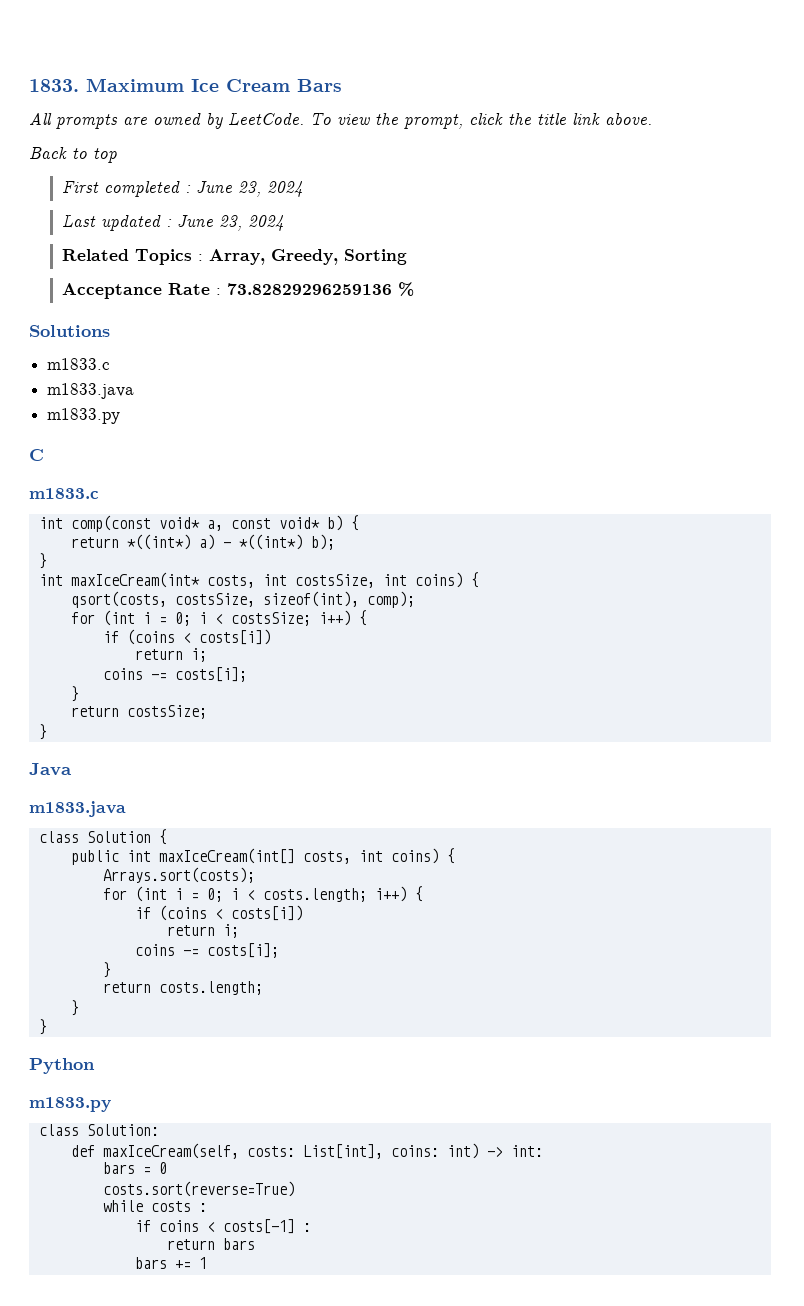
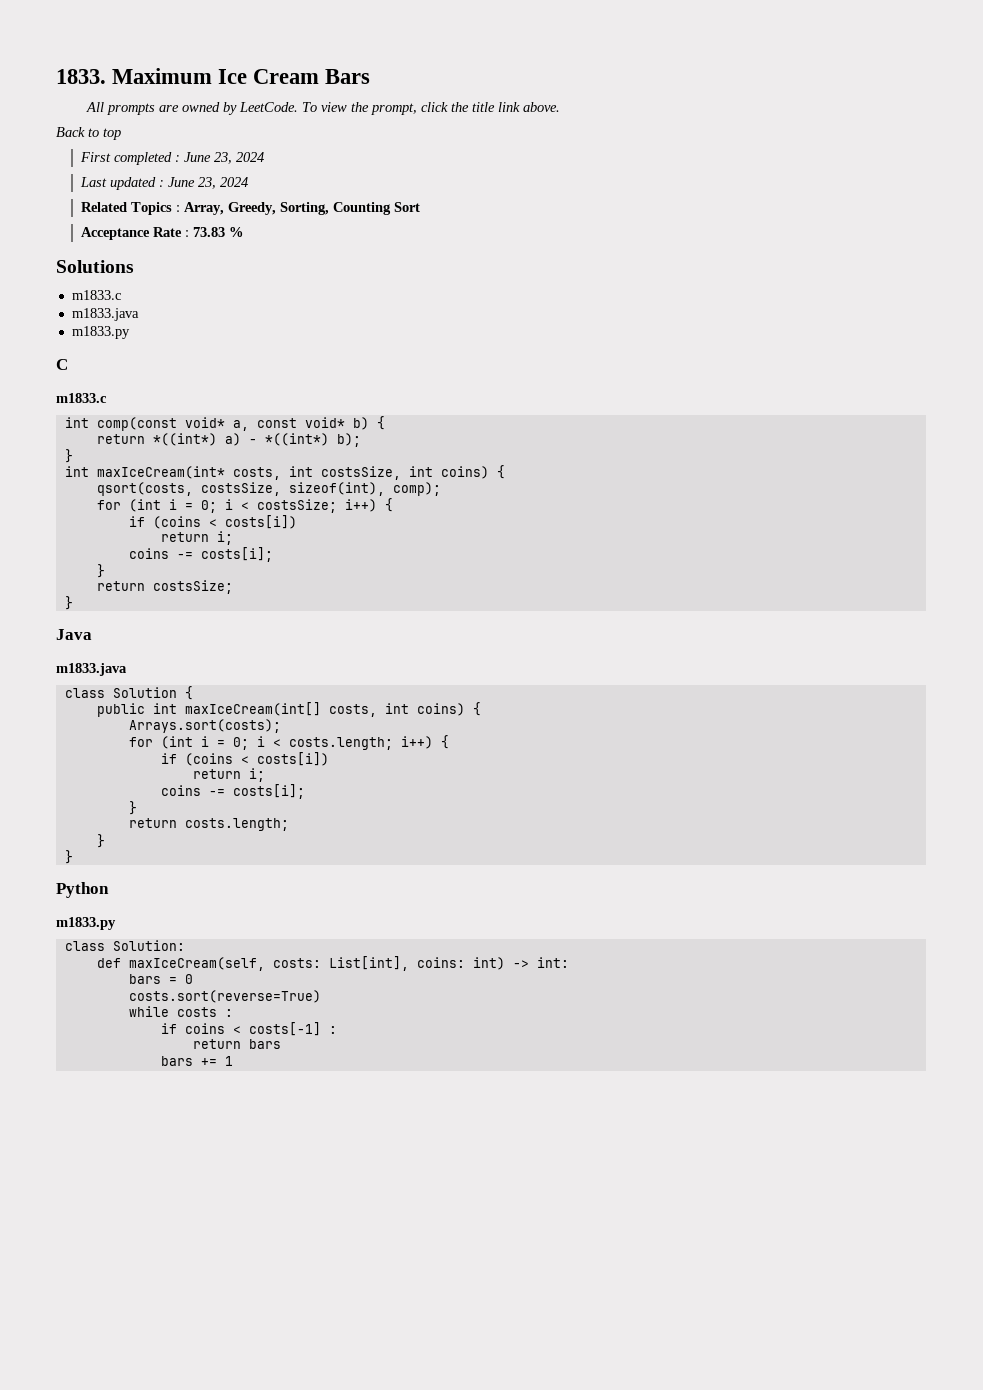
[343,249,407,265] Sorting -> [280,202,421,215] Sorting, Counting Sort
[226,283,392,295] 73.82829296259136 -> [193,227,226,237] 73.83

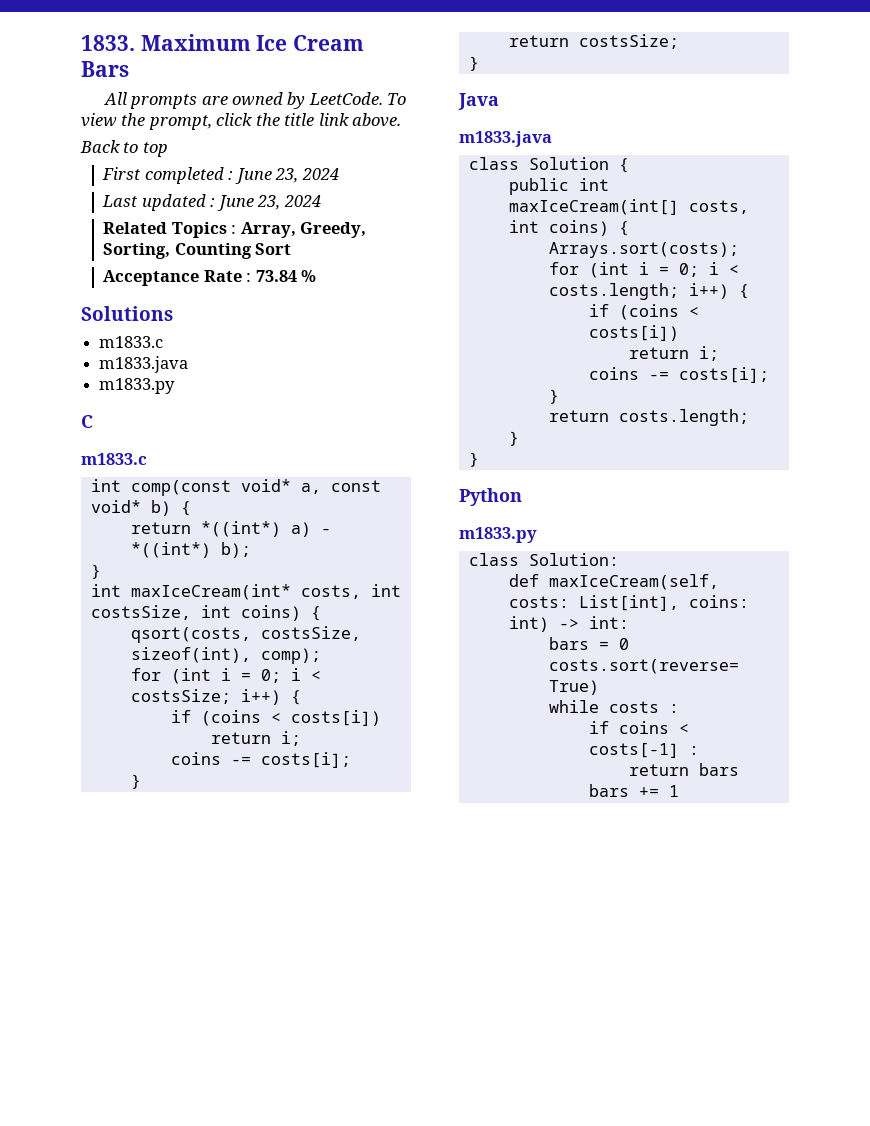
[193,227,226,237] 73.83 -> [255,270,297,282] 73.84

